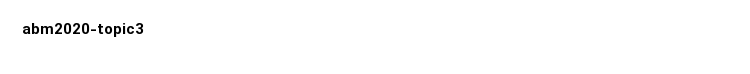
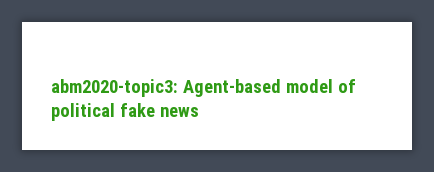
[22,23,144,37] abm2020-topic3 -> [51,79,356,97] [51,103,199,121] abm2020-topic3: Agent-based model of political fake news

